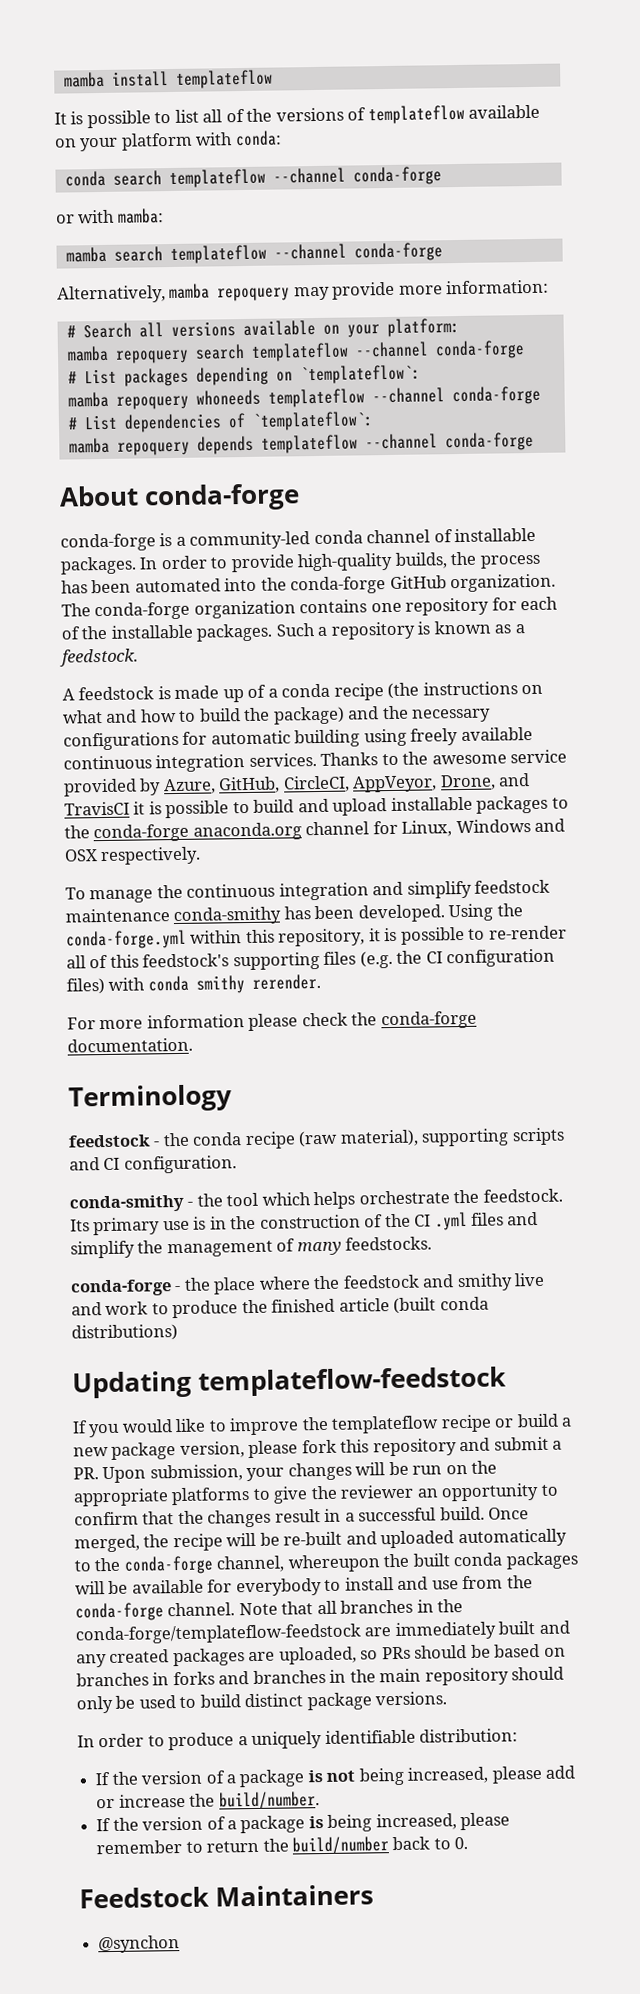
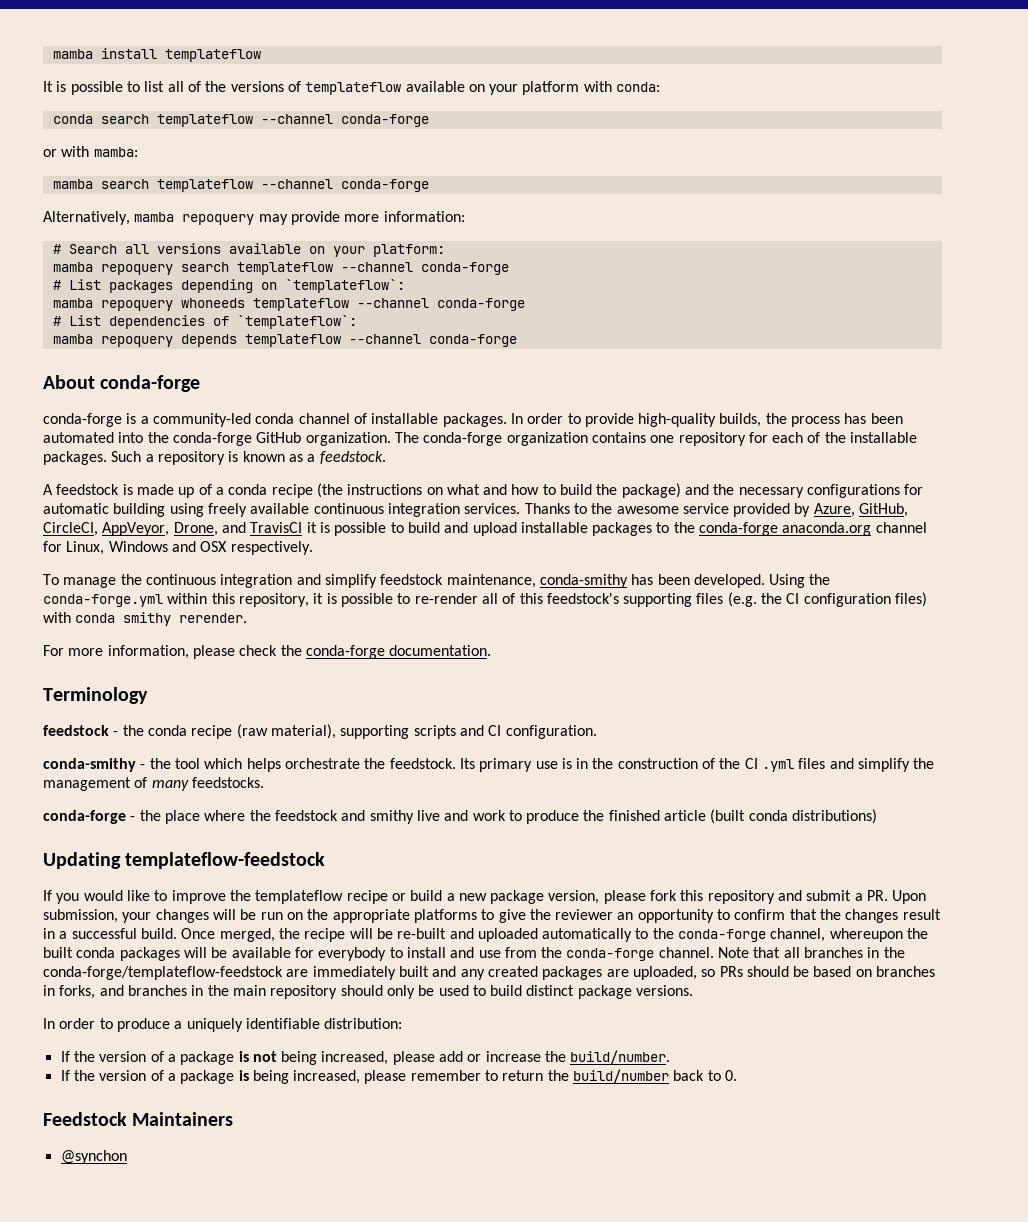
[65,908,170,923] maintenance -> [446,574,536,588] maintenance,
[146,1014,245,1029] information -> [107,645,189,659] information,
[172,1671,215,1686] forks -> [59,985,96,999] forks,

